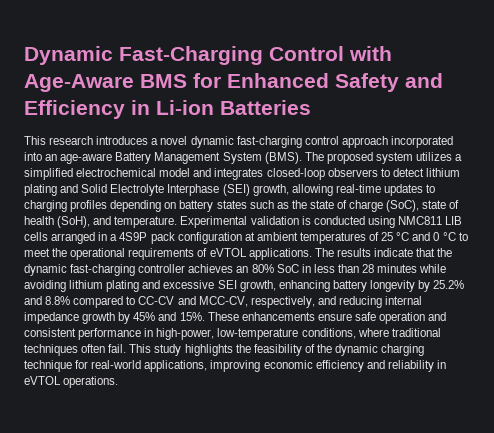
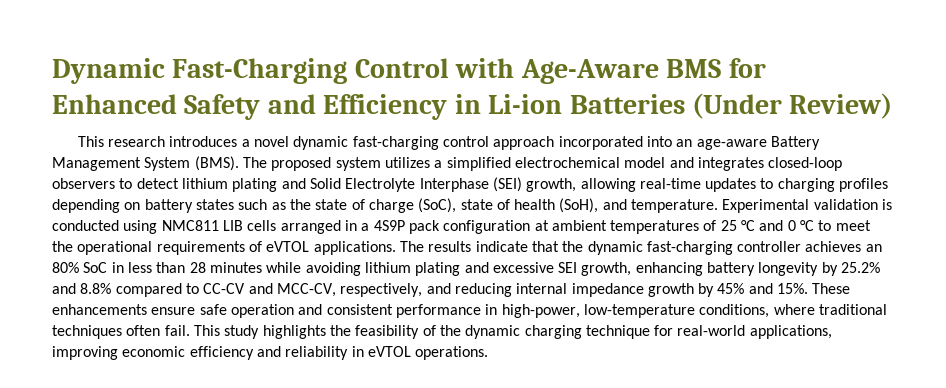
(311, 107) none -> [691,93,893,119] (Under Review)

